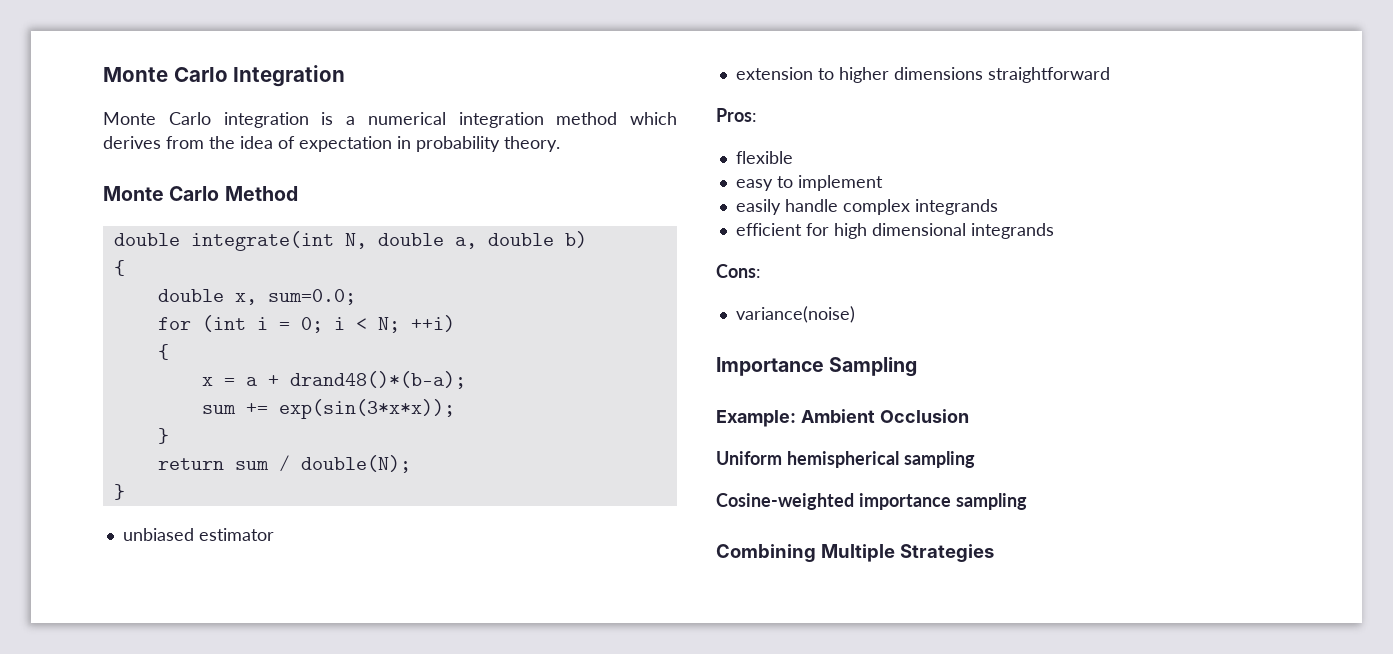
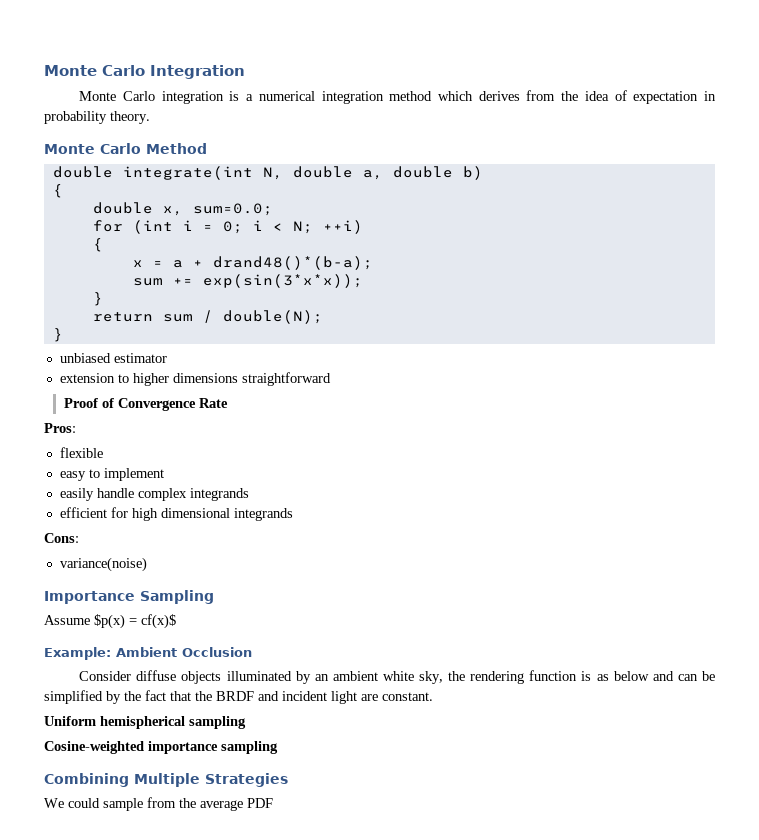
(1110, 75) none -> [63,398,228,411] // Proof of Convergence Rate
(918, 367) none -> [44,614,176,629] // Assume $p(x) = cf(x)$
(969, 416) none -> [79,670,715,684] [44,690,433,704] // Consider diffuse objects illuminated by an ambient white sky, the rendering function is as below and can be simplified by the fact that the BRDF and incident light are constant.
(994, 553) none -> [44,797,273,811] // We could sample from the average PDF

